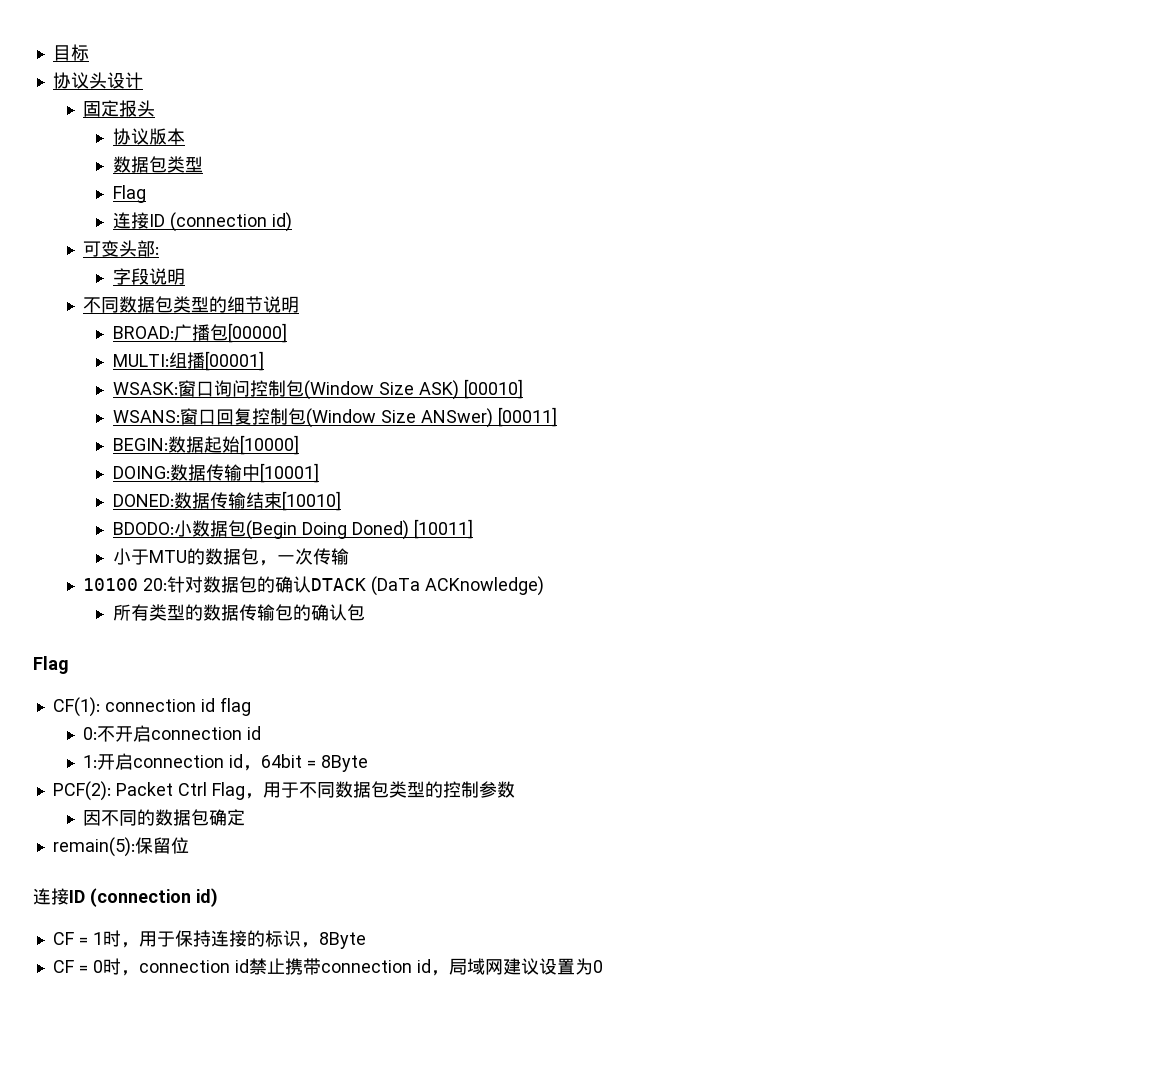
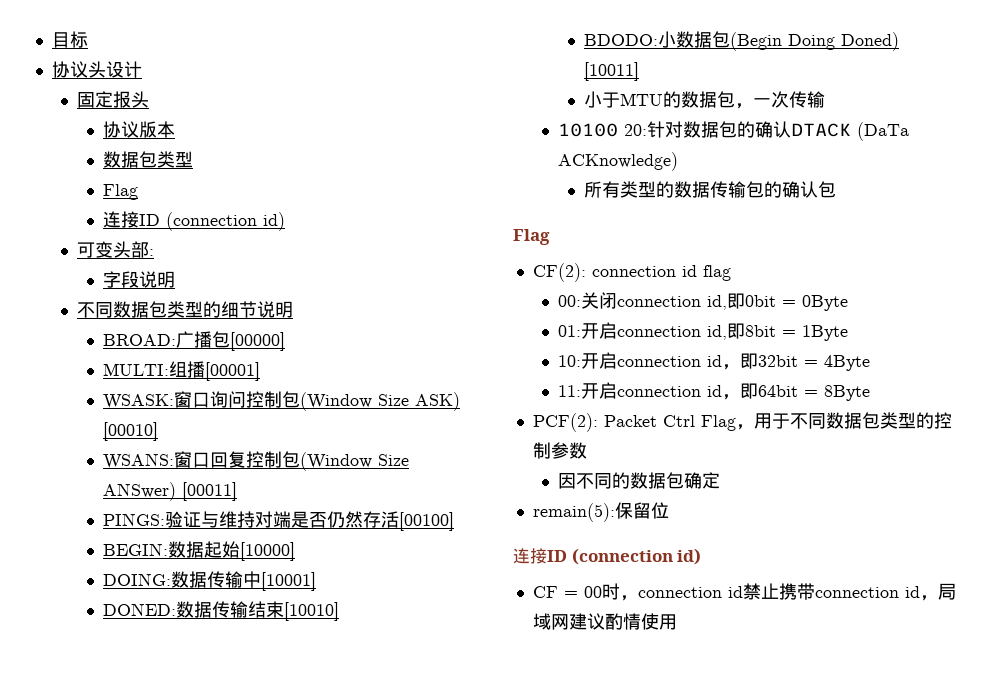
(557, 417) none -> [102,511,454,531] // PINGS:验证与维持对端是否仍然存活[00100]
[52,697,100,717] CF(1): -> [532,263,586,282] CF(2):
[82,725,261,742] [82,753,261,771] 0:不开启connection id // 1:开启connection id， -> [558,292,849,311] [558,322,849,341] [558,352,871,371] [558,382,759,400] 00:关闭connection id,即0bit = 0Byte // 01:开启connection id,即8bit = 1Byte // 10:开启connection id，即32bit = 4Byte // 11:开启connection id，即
[92,930,366,949] [52,960,103,973] 1时，用于保持连接的标识，8Byte // CF = 0 -> [583,586,602,598] 00
[538,958,603,975] 设置为0 -> [604,613,677,630] 酌情使用

